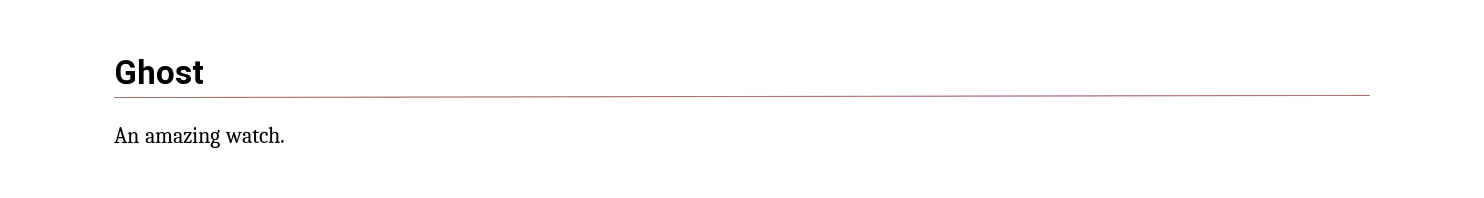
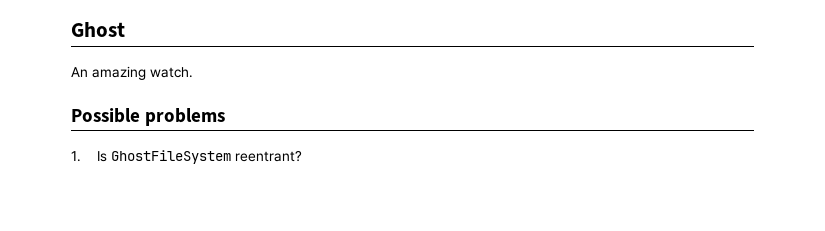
(286, 134) none -> [71,108,226,126] [71,150,303,164] // Possible problems // 1. Is GhostFileSystem reentrant?

